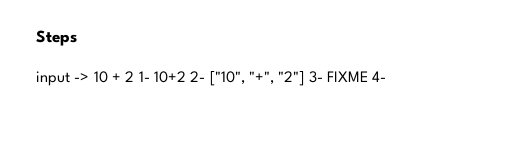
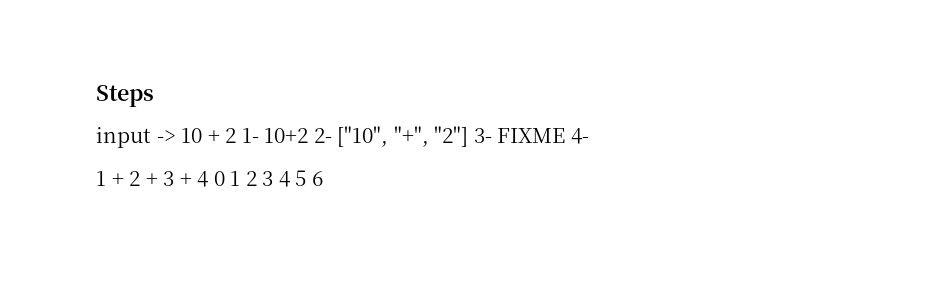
(387, 76) none -> [96,170,323,187] // 1 + 2 + 3 + 4 0 1 2 3 4 5 6

